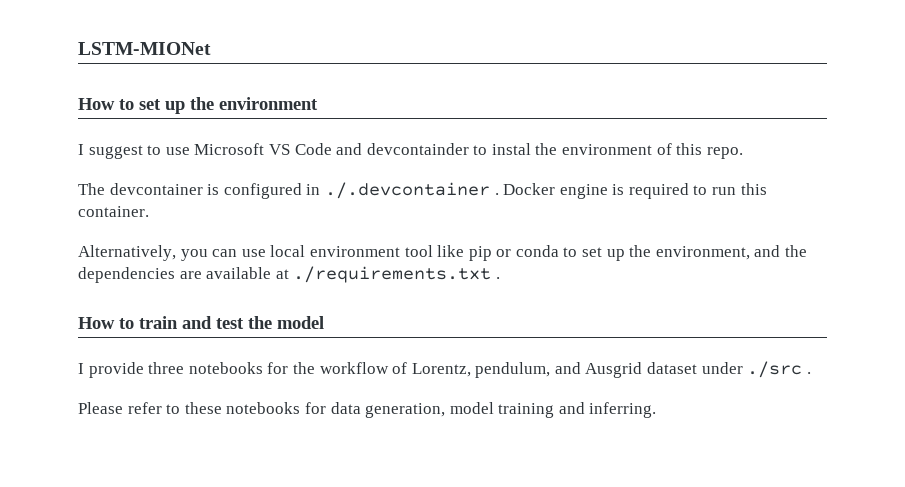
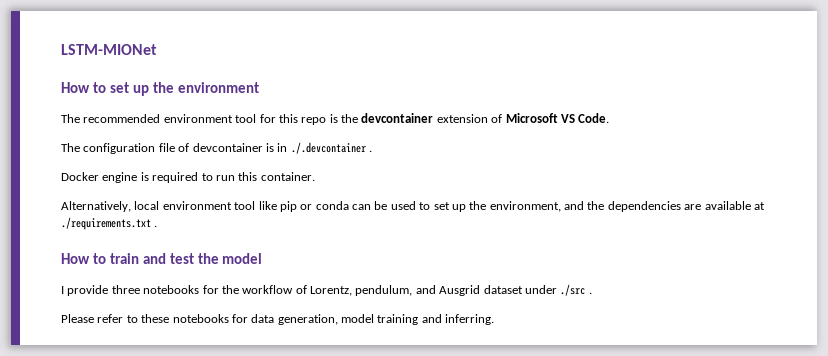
[78,143,743,159] [78,183,105,195] I suggest to use Microsoft VS Code and devcontainder to instal the environment of this repo. // The -> [61,113,610,125] [61,143,190,154] The recommended environment tool for this repo is the devcontainer extension of Microsoft VS Code. // The configuration file of
[223,183,302,199] configured -> (274, 147) none
(499, 194) none -> (372, 151) //
[180,249,266,261] you can use -> (131, 206) none
(559, 251) none -> [352,201,416,210] can be used

